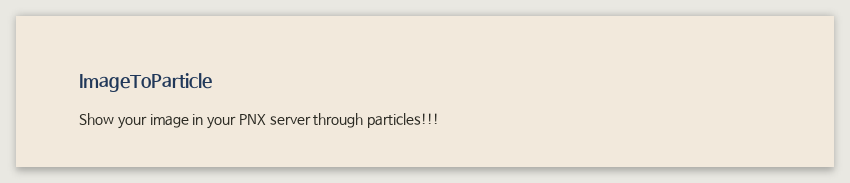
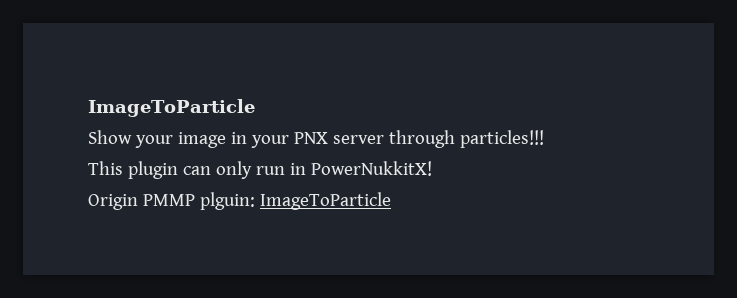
(440, 120) none -> [88,161,432,179] [88,192,391,210] // This plugin can only run in PowerNukkitX! // Origin PMMP plguin: ImageToParticle

